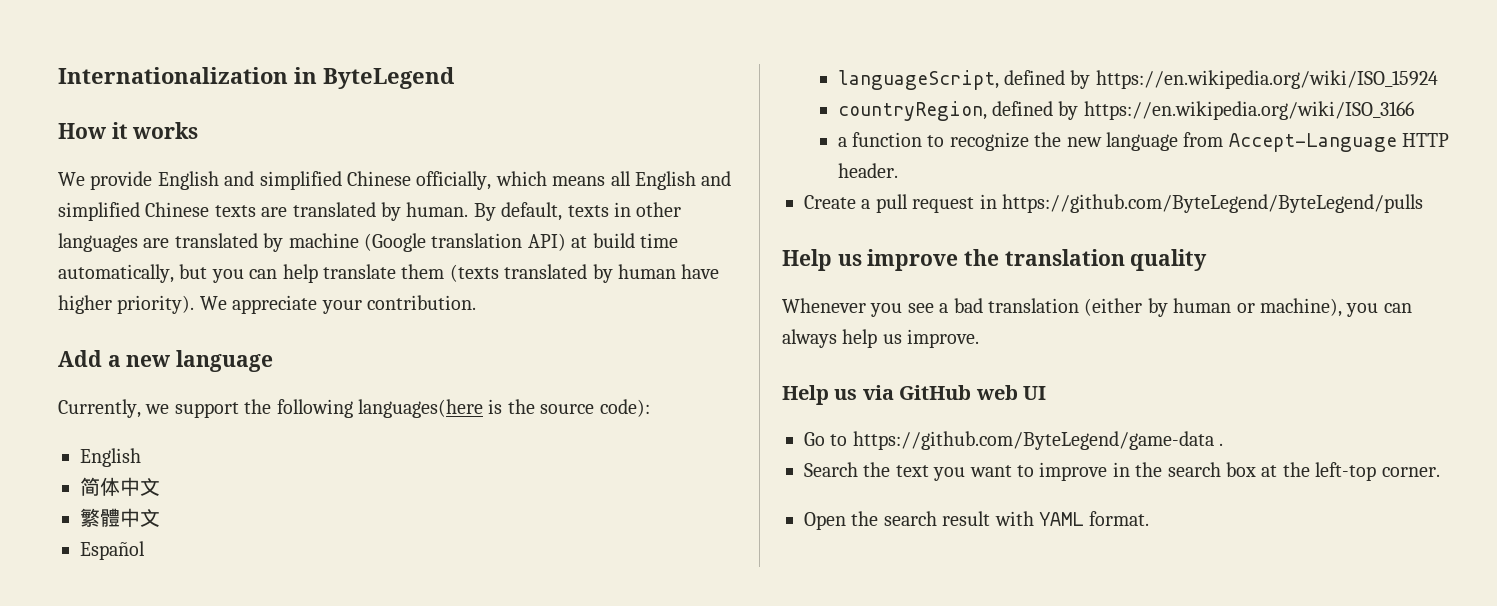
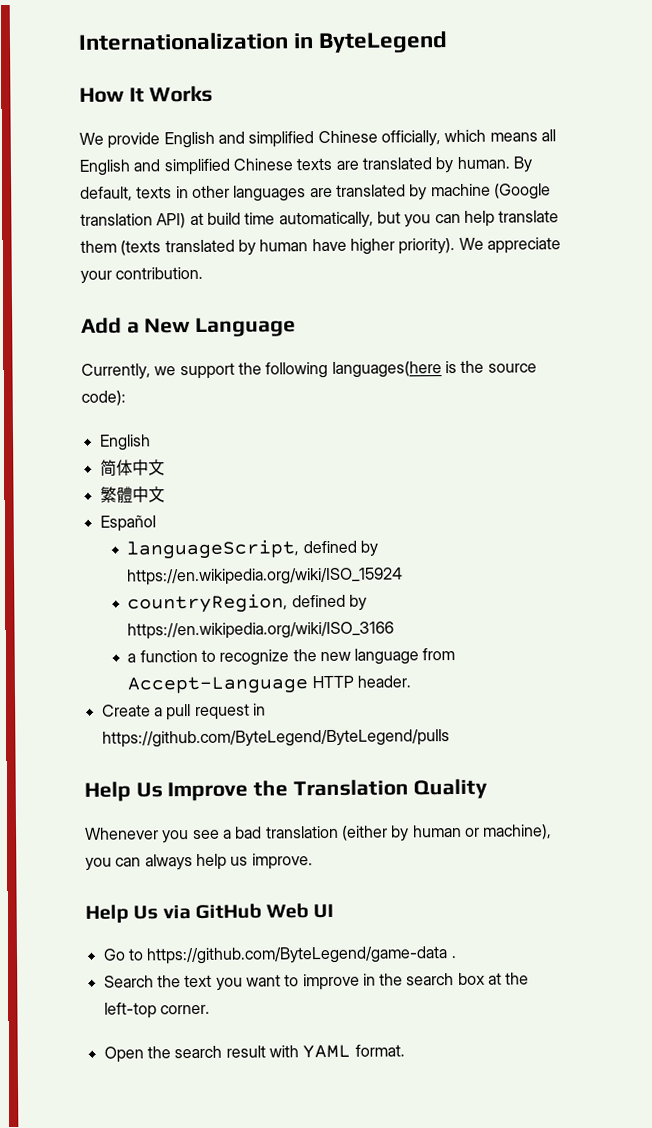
[111,122,199,139] it works -> [128,85,214,103] It Works
[126,350,274,372] new language -> [144,317,297,337] New Language
[837,249,1208,271] us improve the translation quality -> [135,778,489,802] Us Improve the Translation Quality
[834,389,858,400] us -> [133,905,159,920] Us
[975,385,1018,400] web -> [266,903,310,919] Web

